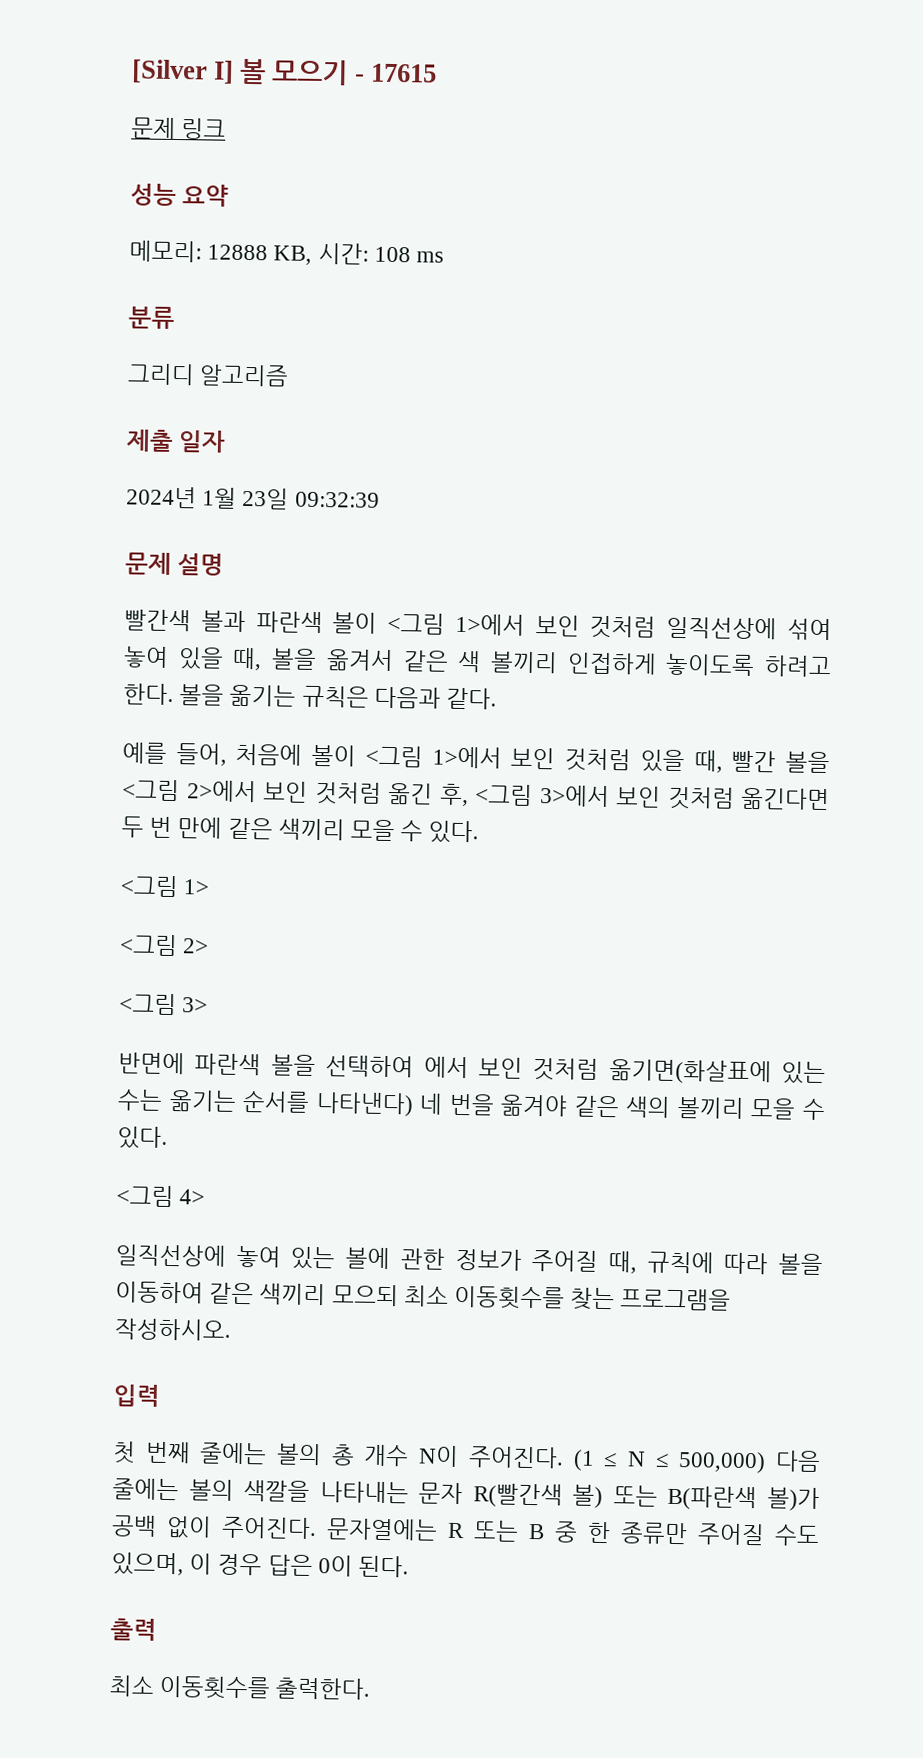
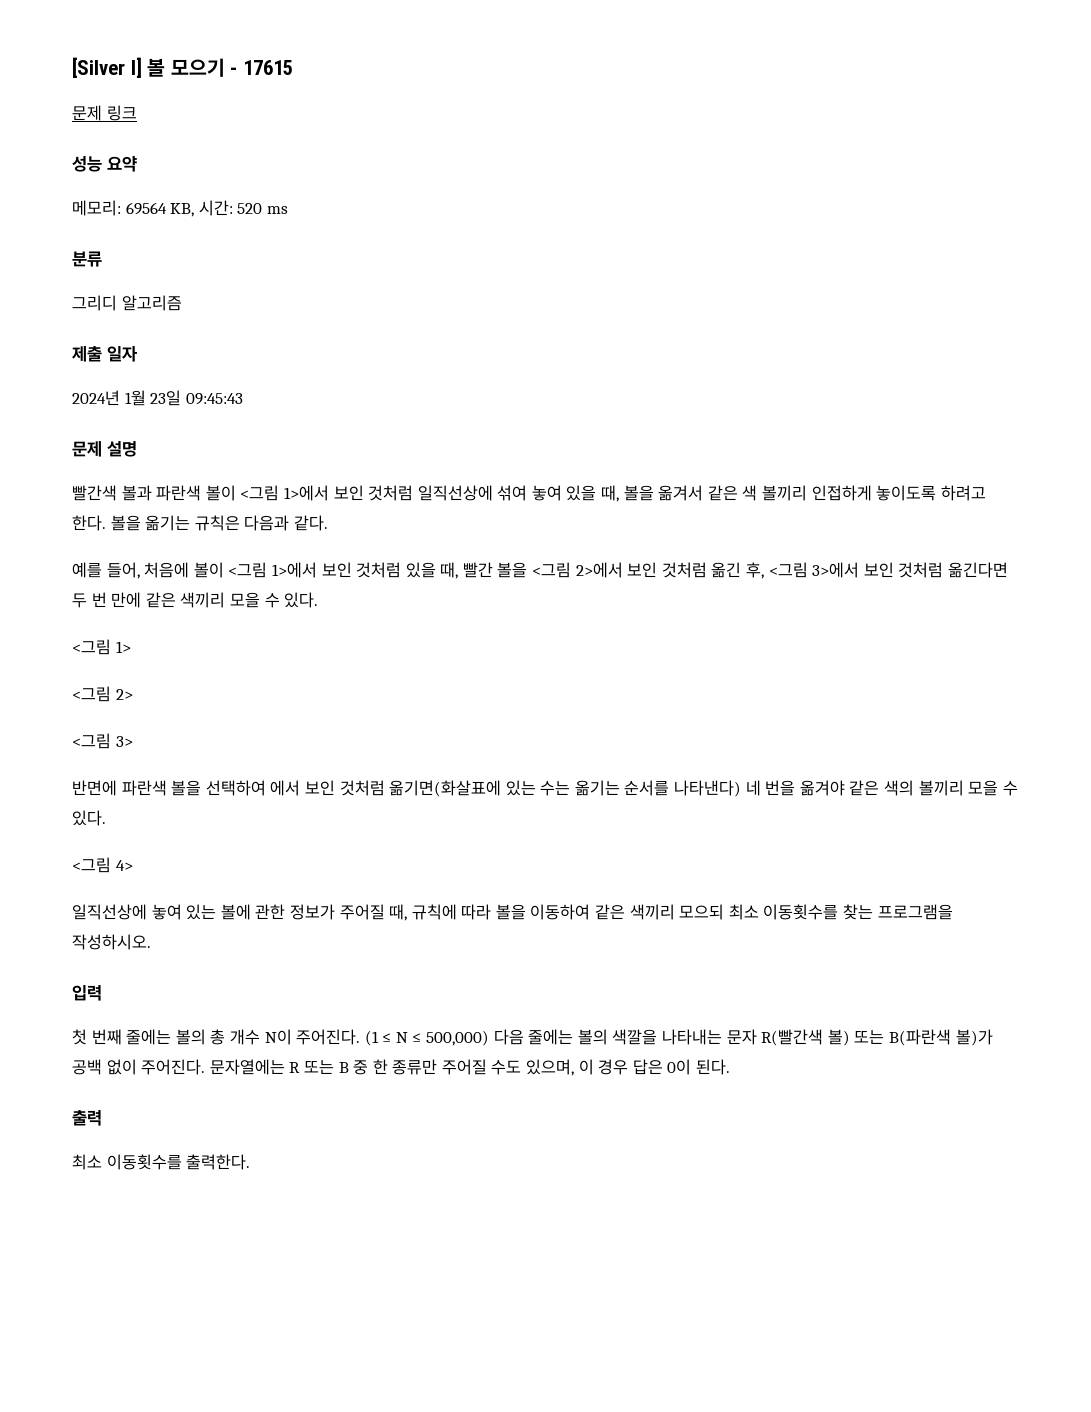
[207,244,269,261] 12888 -> [125,202,167,215] 69564
[373,246,411,263] 108 -> [237,203,263,214] 520
[294,491,380,508] 09:32:39 -> [185,393,243,405] 09:45:43

